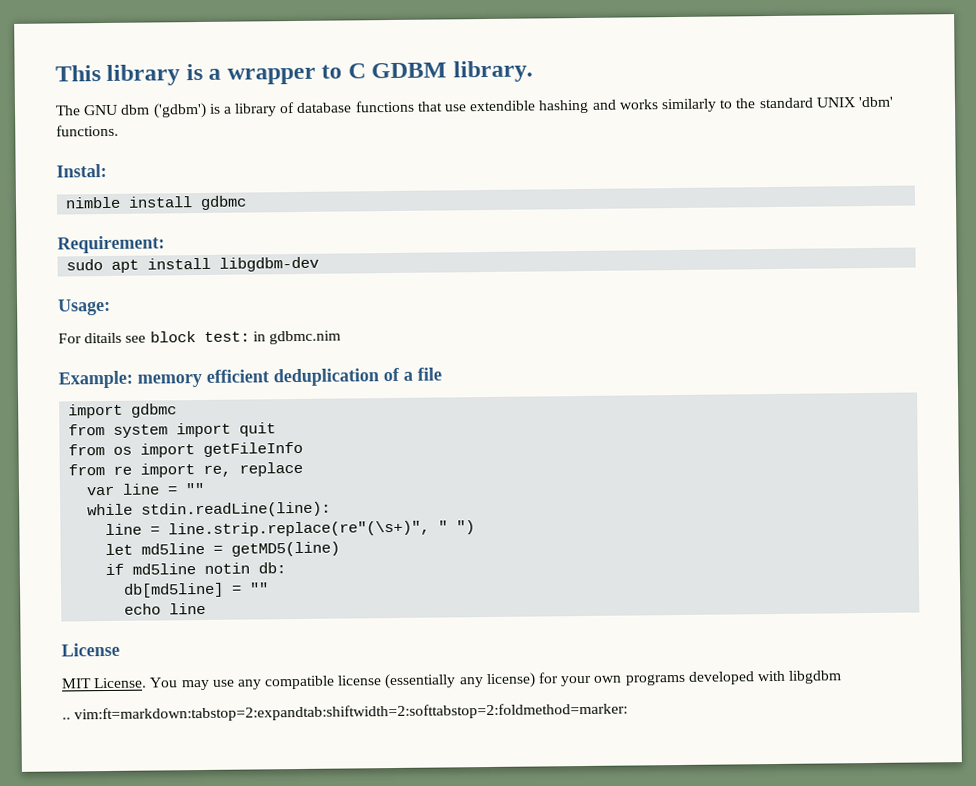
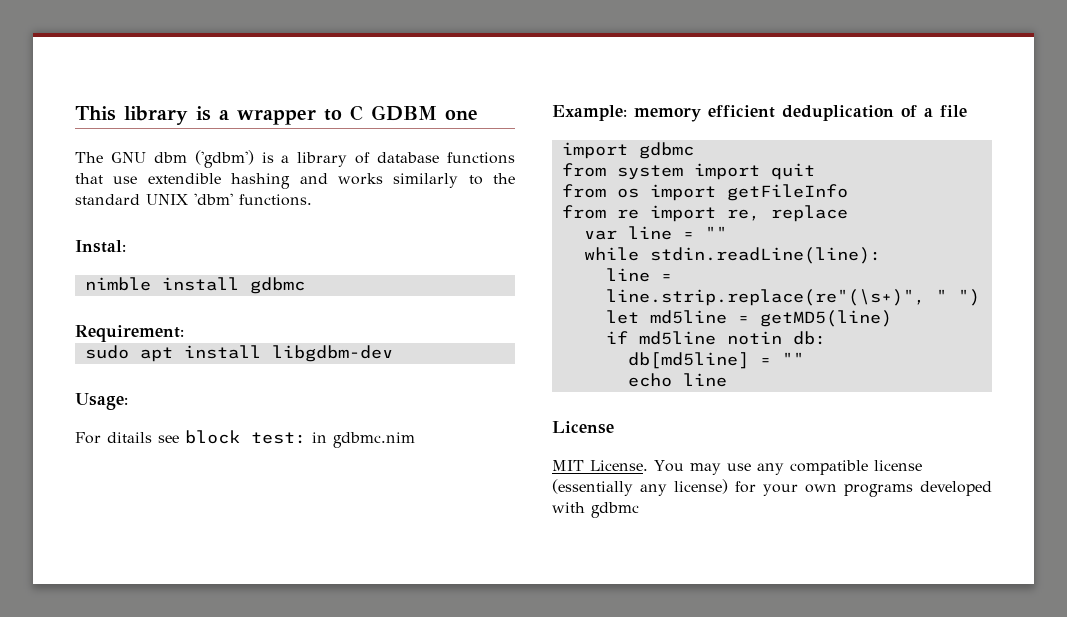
[452,60,533,83] library. -> [445,110,478,120] one
[788,670,843,684] [62,702,629,723] libgdbm // .. vim:ft=markdown:tabstop=2:expandtab:shiftwidth=2:softtabstop=2:foldmethod=marker: -> [591,502,639,518] gdbmc

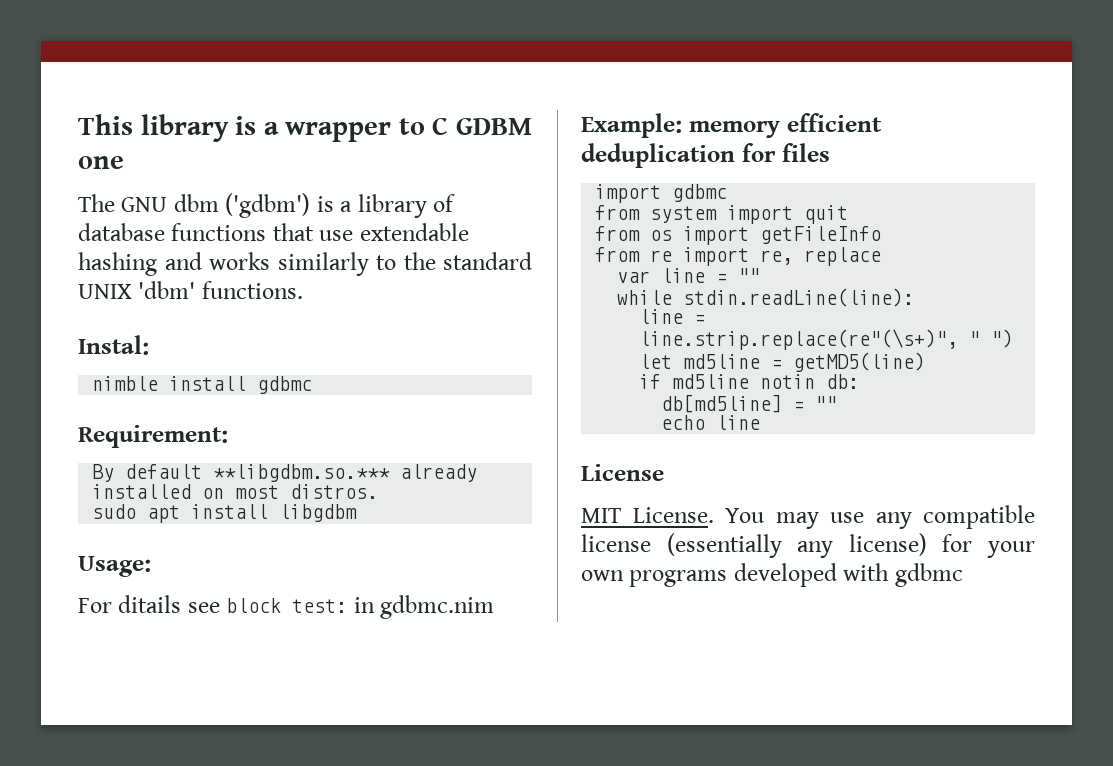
[147,173,221,184] extendible -> [359,223,469,241] extendable
(184, 333) none -> [92,464,478,482] [92,484,379,499] // By default **libgdbm.so.*** already installed on most distros.
[271,345,393,362] libgdbm-dev -> [279,504,358,522] libgdbm
[901,105,967,117] of a file -> [741,143,830,162] for files

